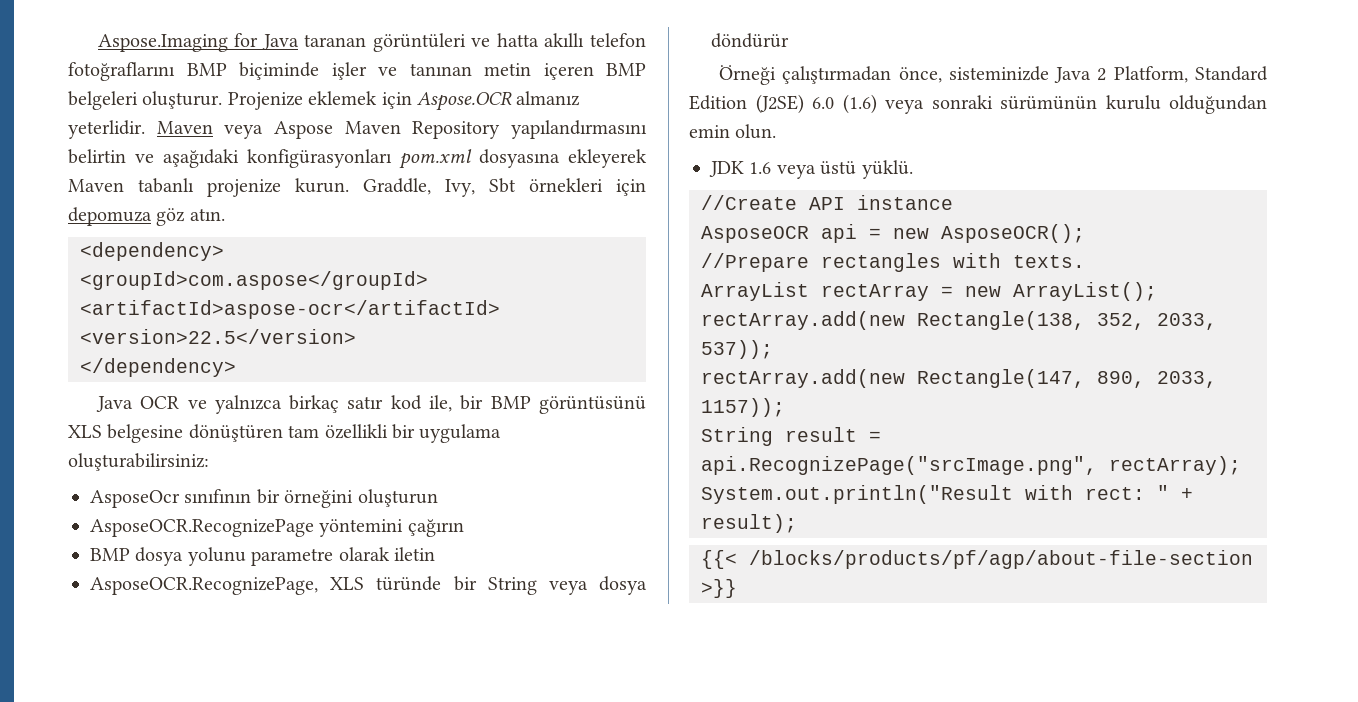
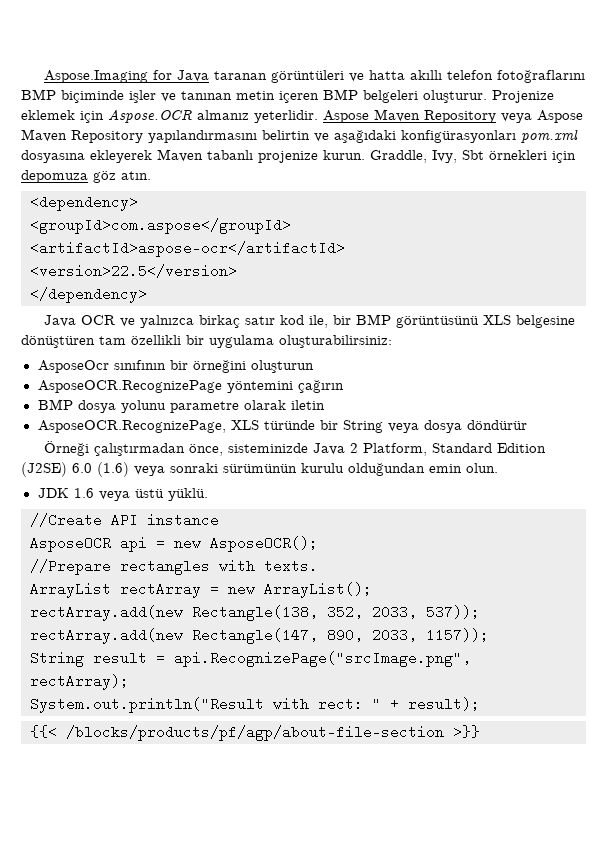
[156,121,213,134] Maven -> [323,109,496,123] Aspose Maven Repository

